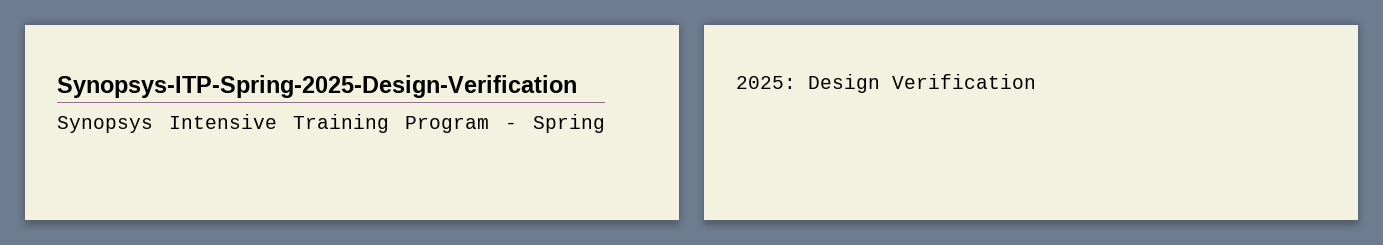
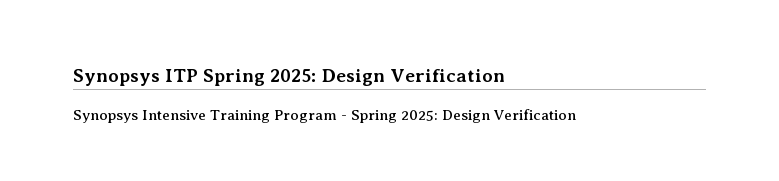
[57,75,577,98] Synopsys-ITP-Spring-2025-Design-Verification -> [73,69,505,86] Synopsys ITP Spring 2025: Design Verification

